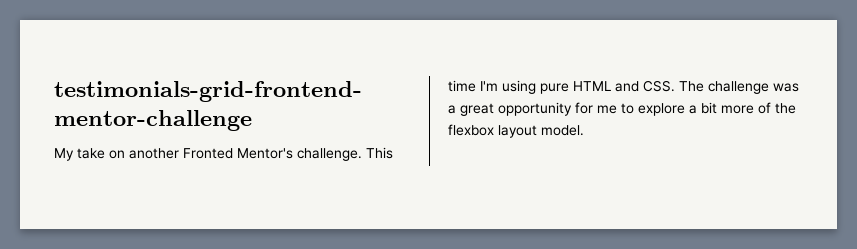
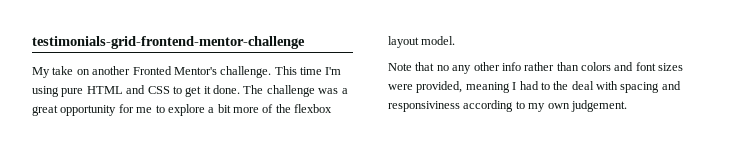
[643,80,675,92] CSS. -> [147,85,240,97] CSS to get it done.
(584, 130) none -> [388,62,684,74] [388,81,681,93] [388,100,627,112] // Note that no any other info rather than colors and font sizes were provided, meaning I had to the deal with spacing and responsiviness according to my own judgement.

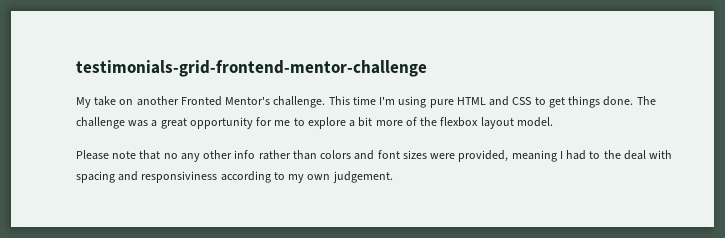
[203,86,211,94] it -> [568,96,601,108] things
[388,63,412,71] Note -> [76,150,137,160] Please note

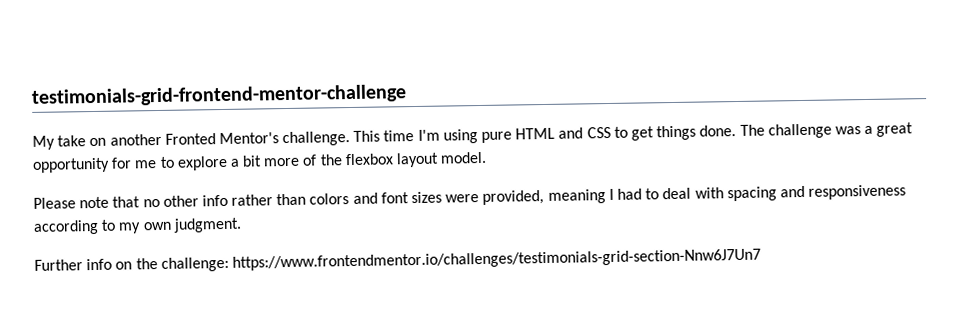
[180,153,200,162] any -> (160, 203) none
[603,150,621,159] the -> (660, 194) none
[141,171,218,183] responsiviness -> [808,184,907,200] responsiveness
[332,171,393,183] judgement. -> [172,217,242,233] [34,248,761,272] judgment. // Further info on the challenge: https://www.frontendmentor.io/challenges/testimonials-grid-section-Nnw6J7Un7

